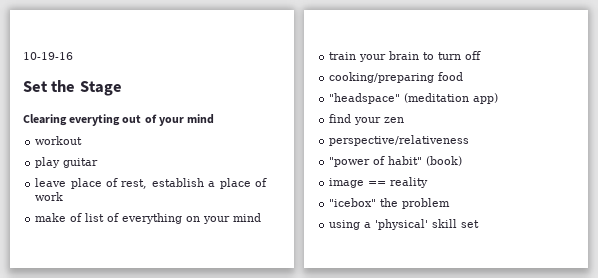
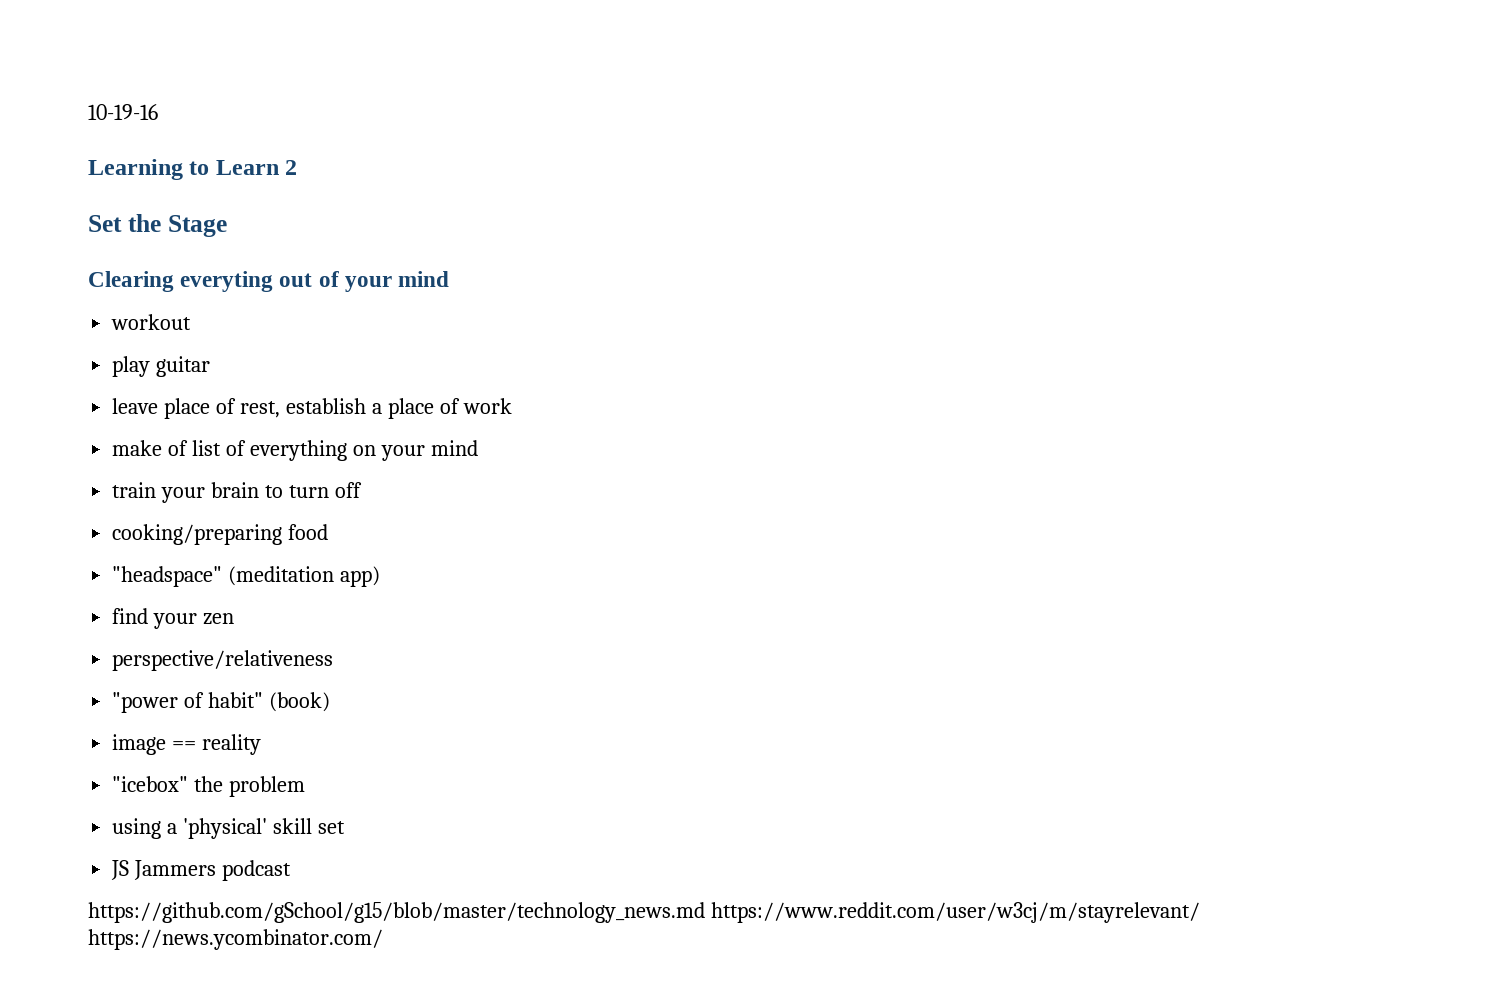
(73, 56) none -> [88,159,298,180] // Learning to Learn 2
(480, 224) none -> [111,860,292,881] [88,902,1200,923] [88,929,383,950] // JS Jammers podcast // https://github.com/gSchool/g15/blob/master/technology_news.md https://www.reddit.com/user/w3cj/m/stayrelevant/ https://news.ycombinator.com/

